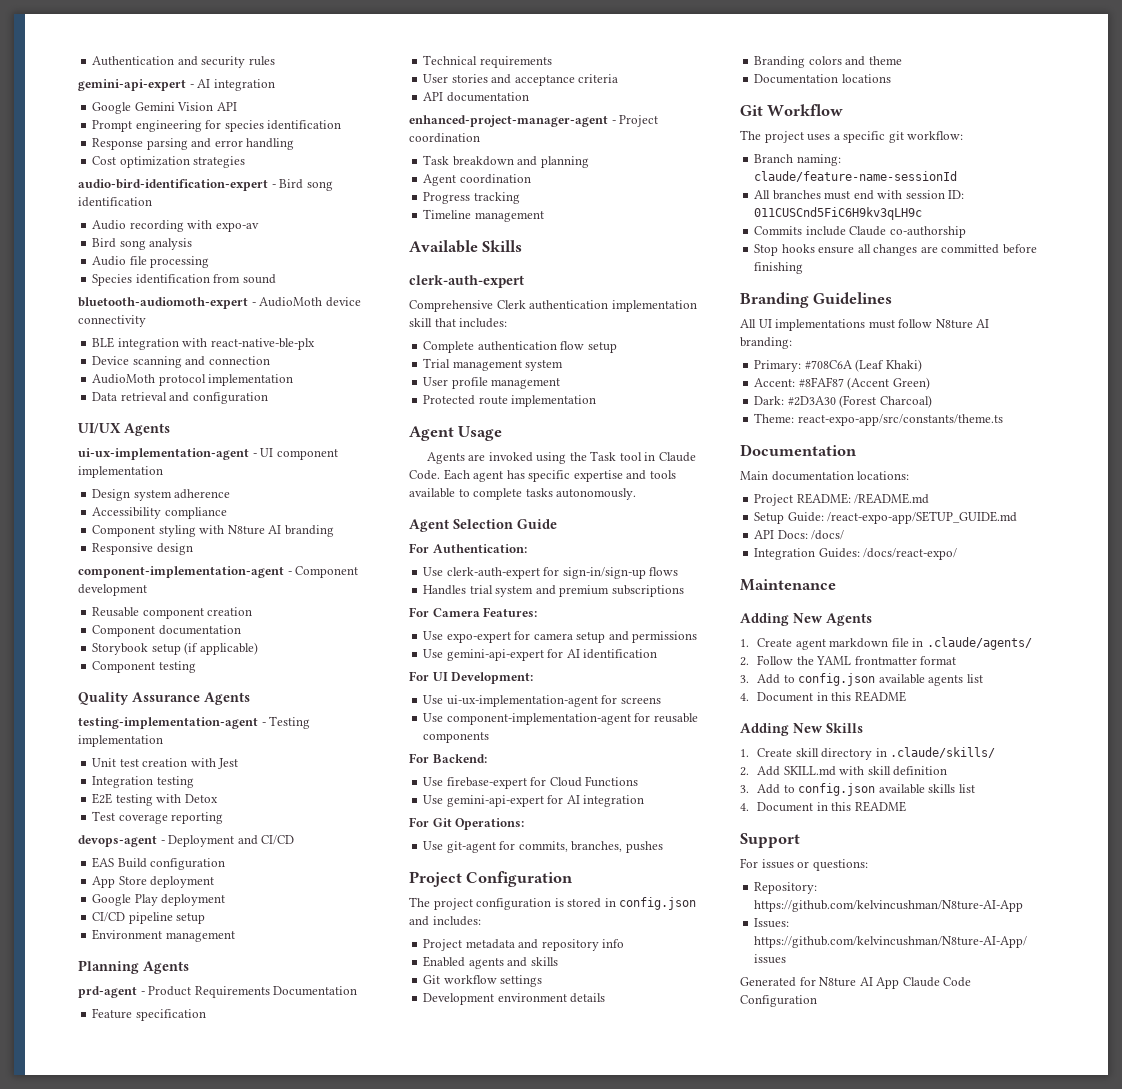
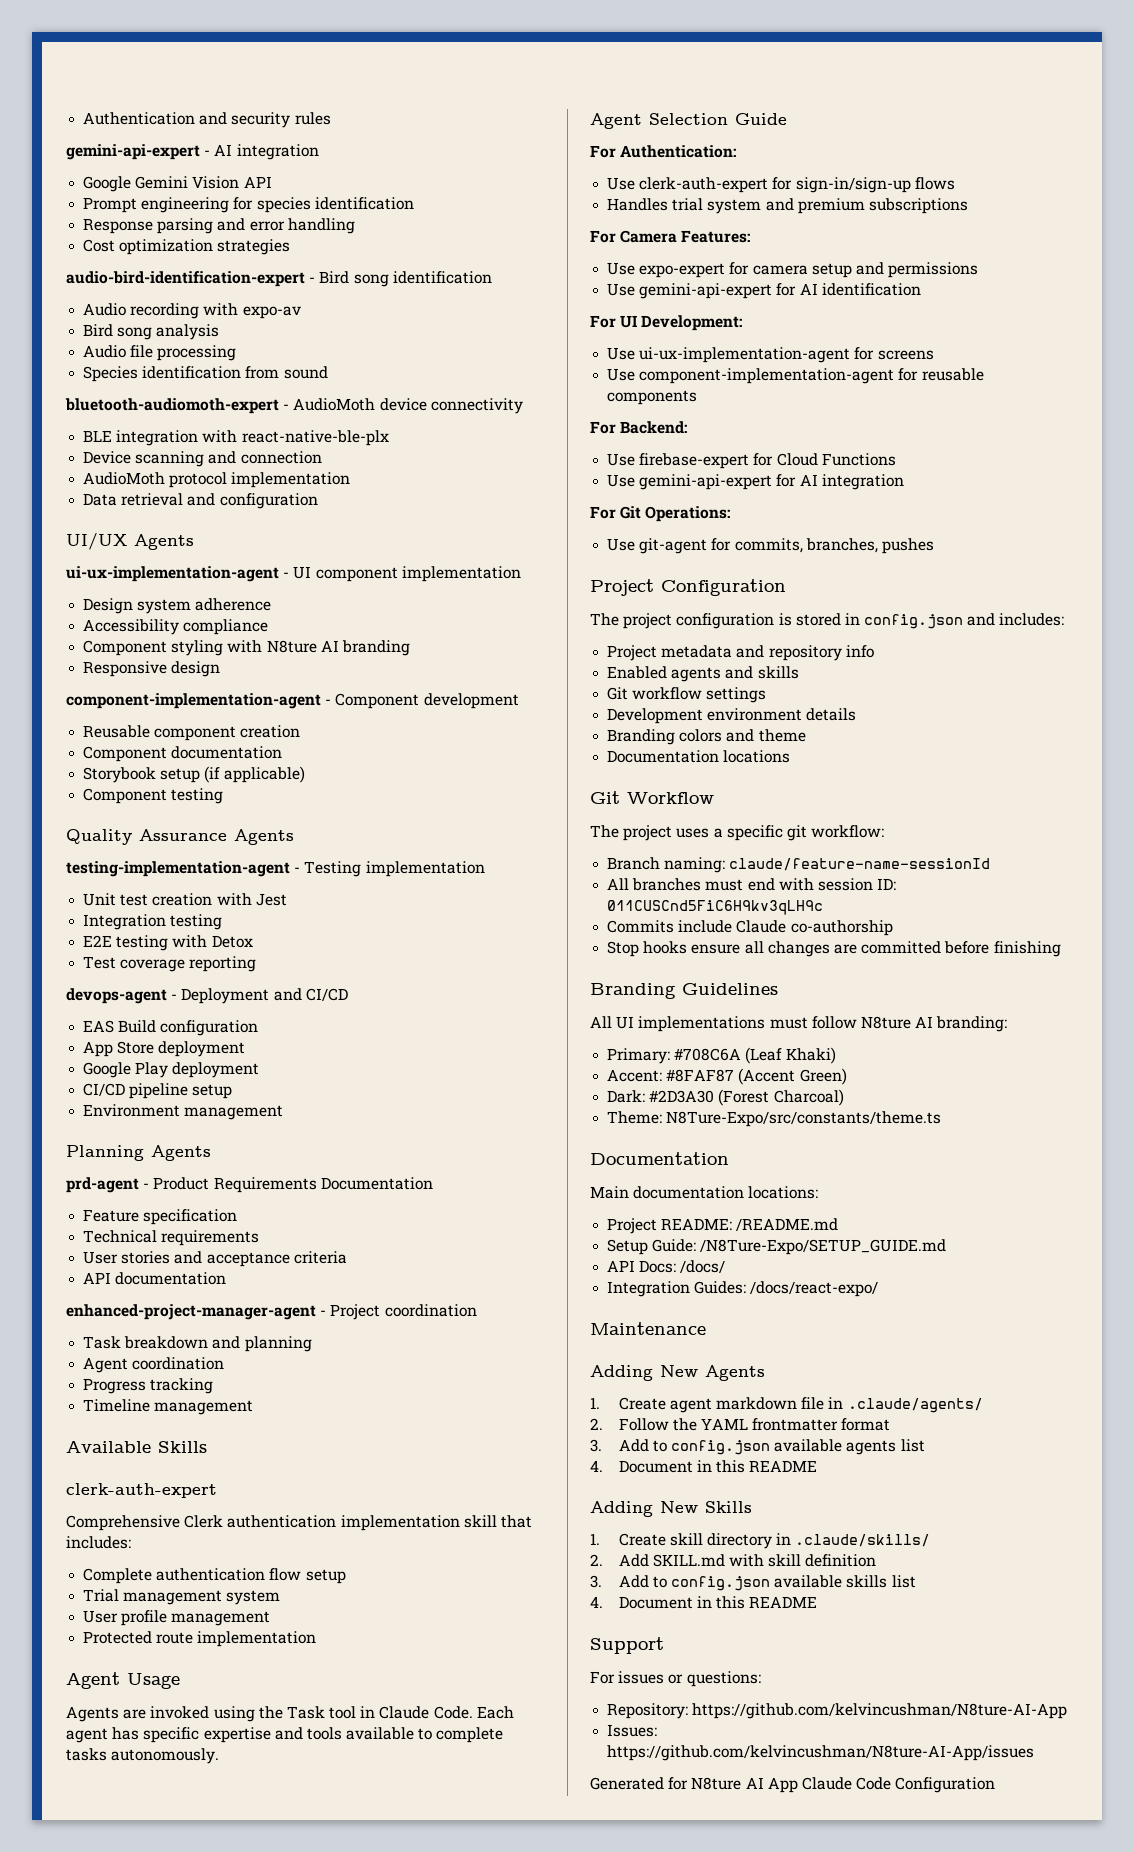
[797,414,1003,426] react-expo-app/src/constants/theme.ts -> [666,1111,942,1127] N8Ture-Expo/src/constants/theme.ts
[827,511,1018,524] /react-expo-app/SETUP_GUIDE.md -> [700,1239,947,1255] /N8Ture-Expo/SETUP_GUIDE.md

